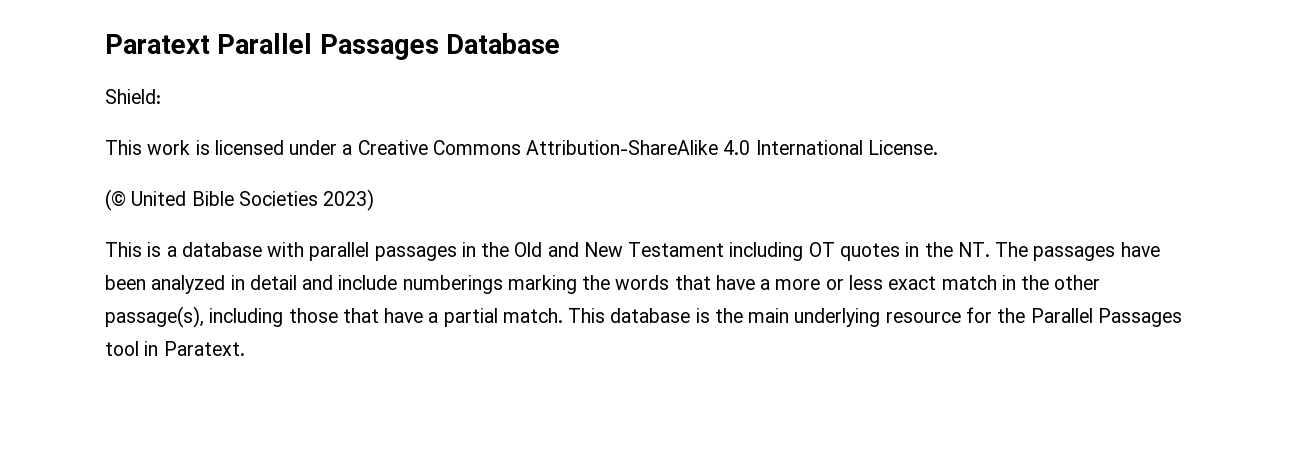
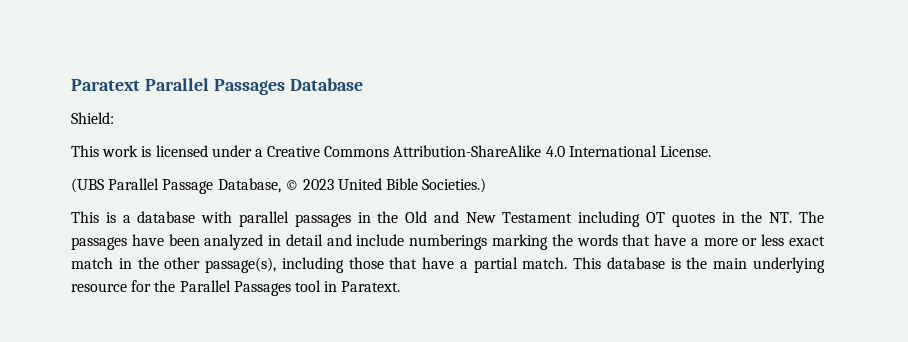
[105,189,375,211] (© United Bible Societies 2023) -> [71,178,487,194] (UBS Parallel Passage Database, © 2023 United Bible Societies.)

